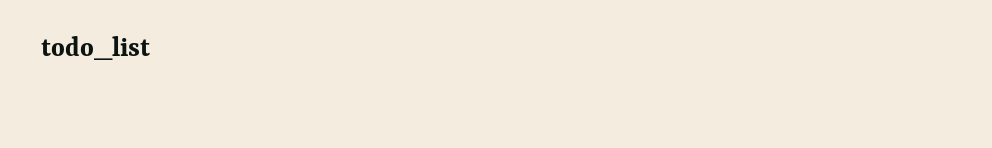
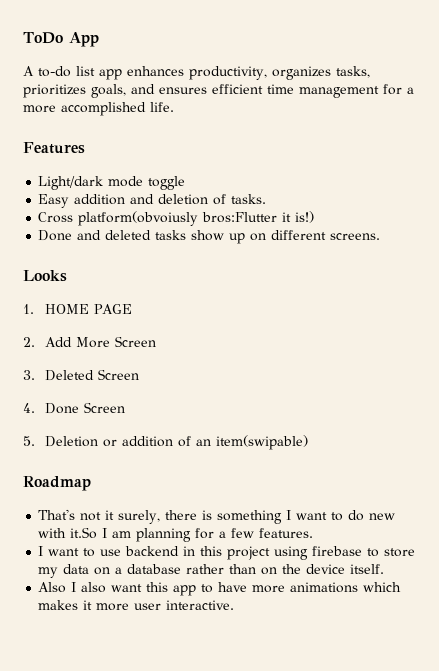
[41,36,150,60] todo_list -> [23,32,99,47] [23,66,370,80] [23,84,414,98] [23,102,174,116] [23,142,85,154] [38,176,186,190] [38,194,267,208] [38,211,315,226] [38,230,381,244] [23,270,67,282] [23,304,133,314] [23,336,157,348] [23,369,140,381] [23,402,126,414] [23,435,309,450] [23,476,91,491] [38,509,396,524] [38,527,314,542] [38,546,416,560] [38,564,385,578] [38,582,402,596] [38,600,235,611] ToDo App // A to-do list app enhances productivity, organizes tasks, prioritizes goals, and ensures efficient time management for a more accomplished life. // Features // Light/dark mode toggle // Easy addition and deletion of tasks. // Cross platform(obvoiusly bros:Flutter it is!) // Done and deleted tasks show up on different screens. // Looks // 1. HOME PAGE // 2. Add More Screen // 3. Deleted Screen // 4. Done Screen // 5. Deletion or addition of an item(swipable) // Roadmap // That's not it surely, there is something I want to do new with it.So I am planning for a few features. // I want to use backend in this project using firebase to store my data on a database rather than on the device itself. // Also I also want this app to have more animations which makes it more user interactive.

